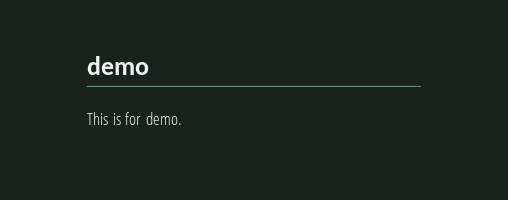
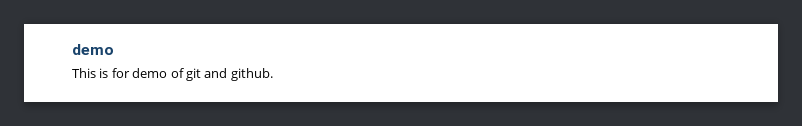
[145,112,182,125] demo. -> [132,68,273,81] demo of git and github.

